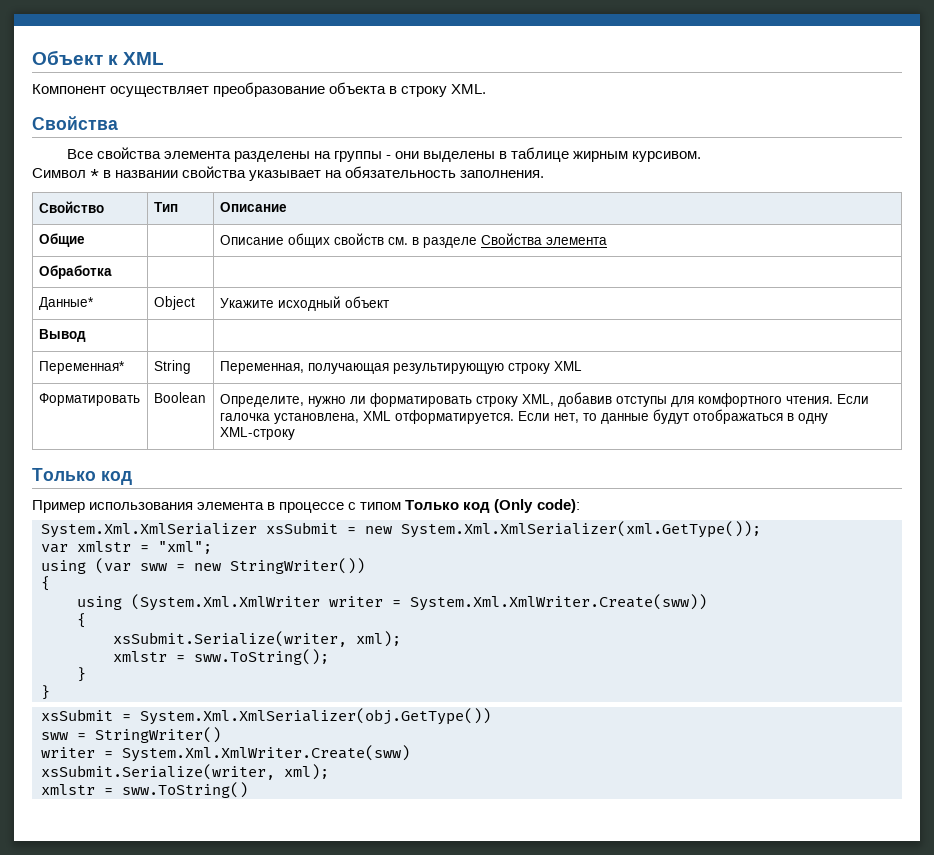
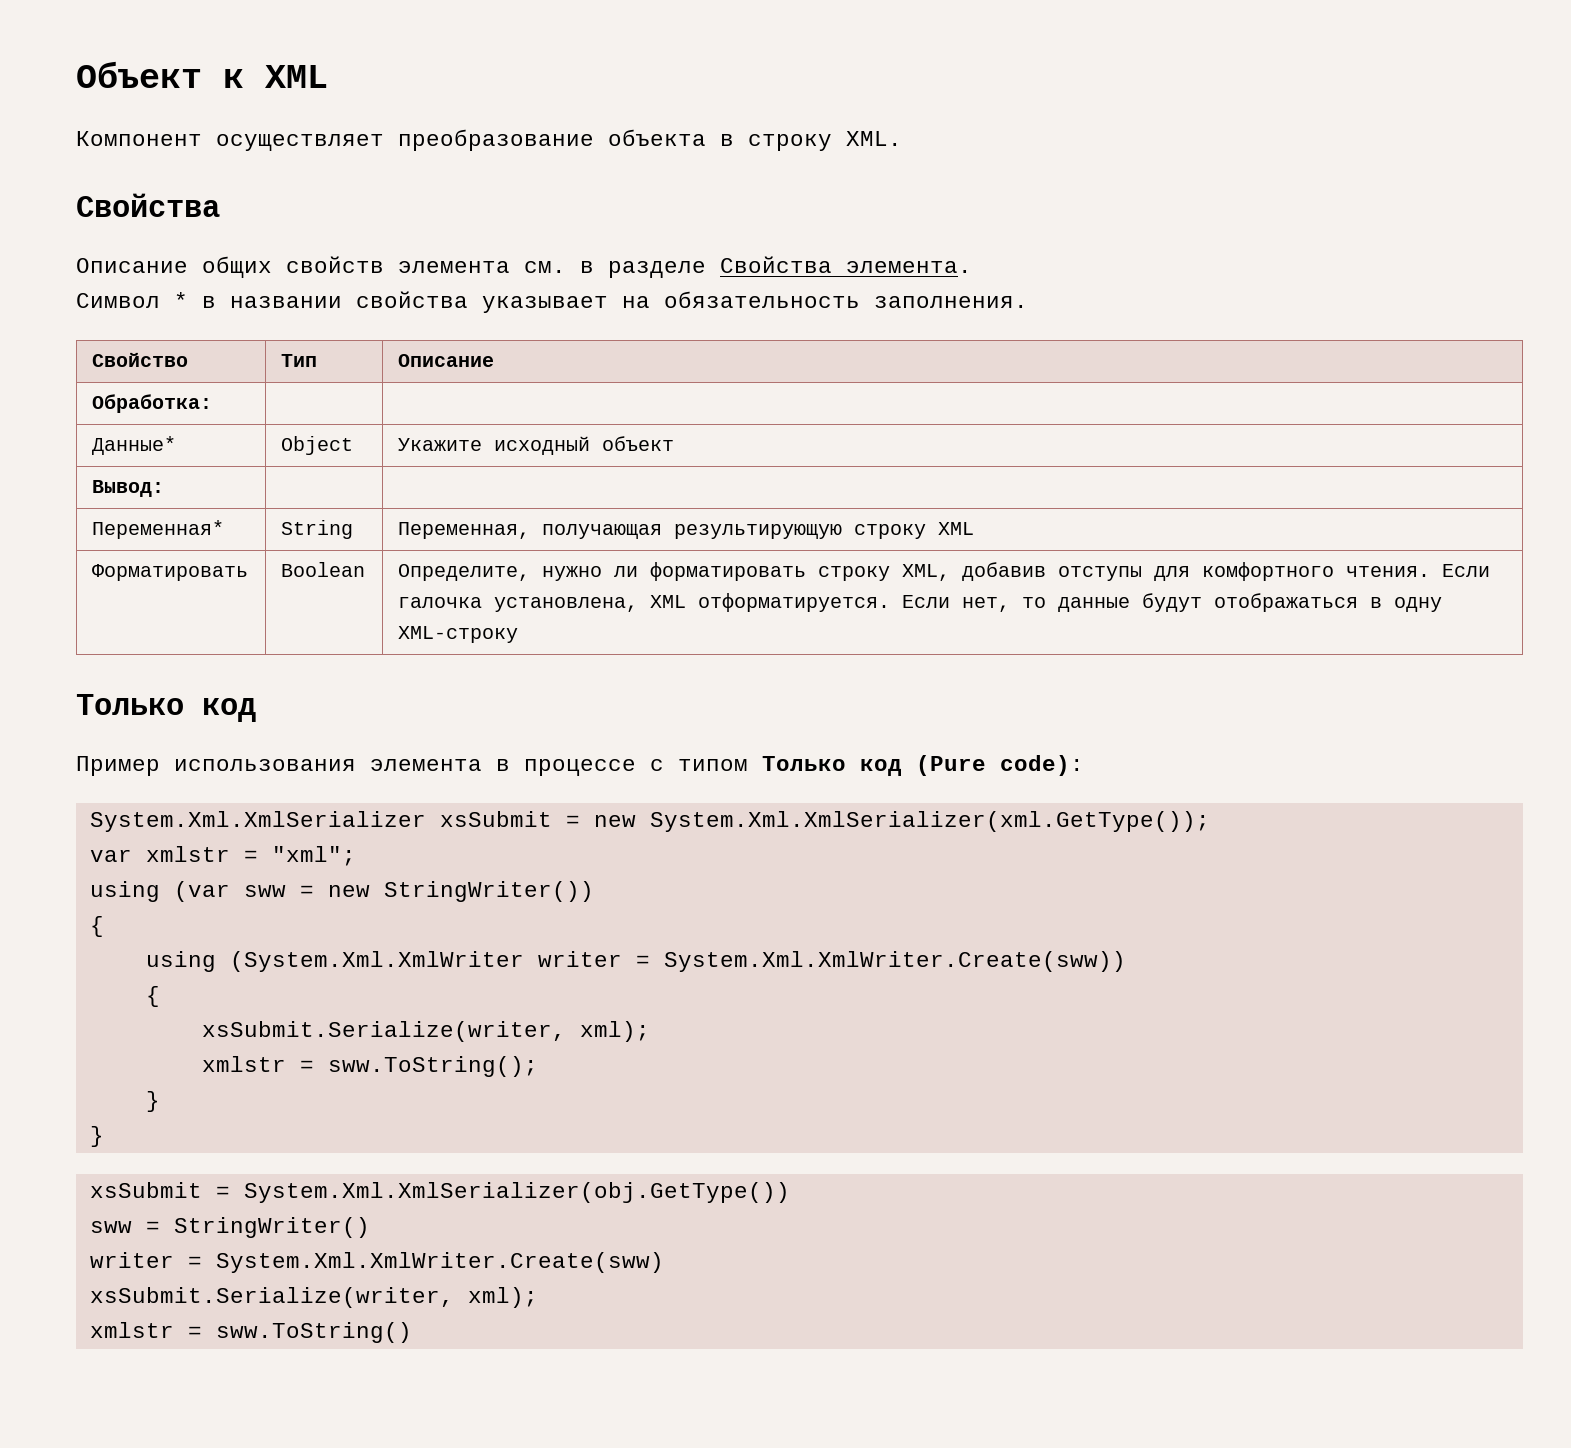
[66,147,702,162] Все свойства элемента разделены на группы - они выделены в таблице жирным курсивом. -> [76,256,972,278] Описание общих свойств элемента см. в разделе Свойства элемента.
[38,233,85,247] [219,233,607,248] [38,265,112,279] Общие | | Описание общих свойств см. в разделе Свойства элемента // Обработка -> [92,394,213,413] Обработка:
[38,329,86,342] Вывод -> [92,480,165,497] Вывод:
[494,499,534,513] (Only -> [916,755,986,776] (Pure

